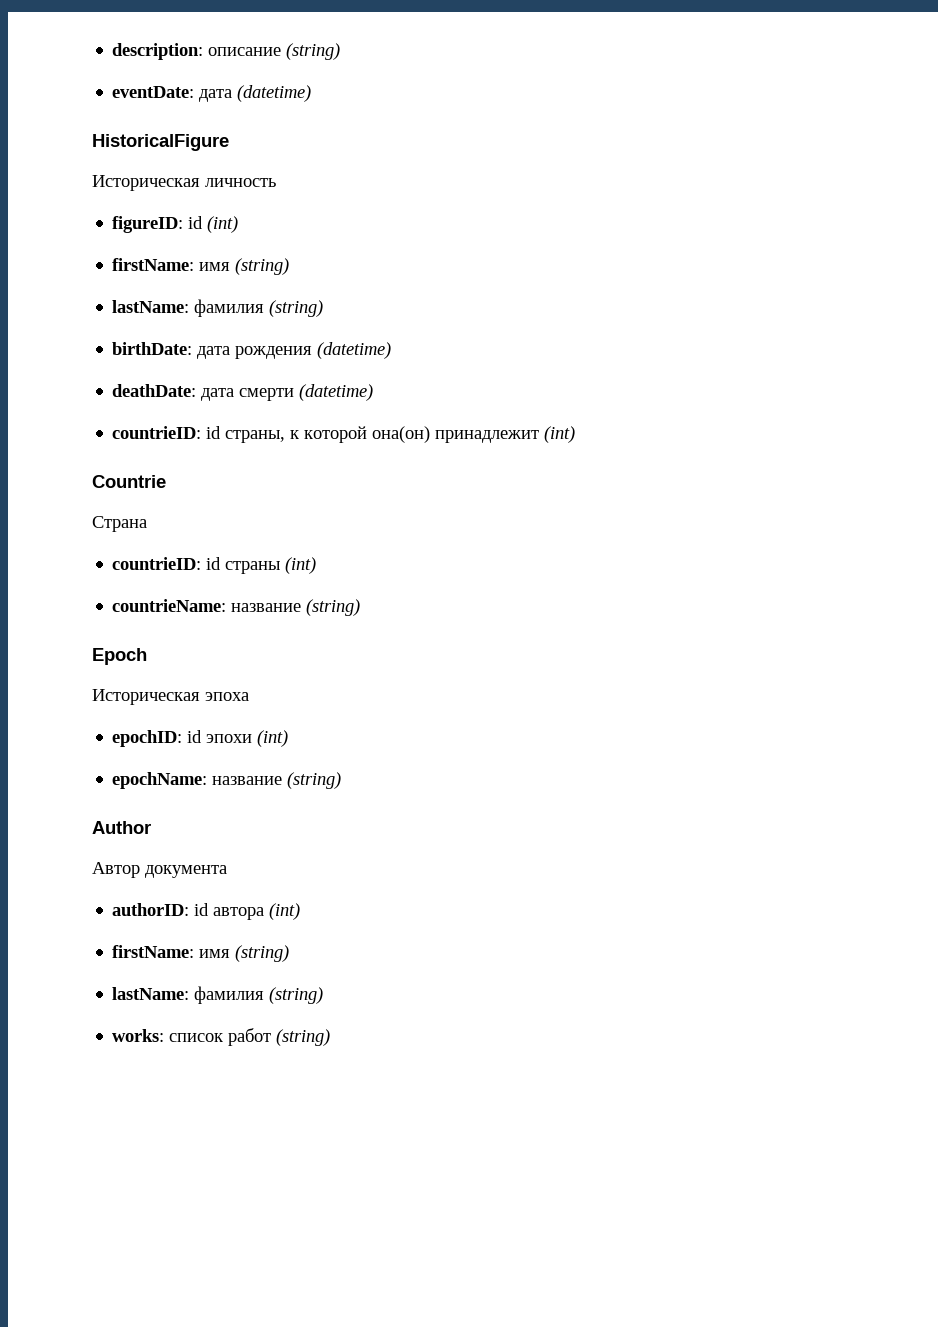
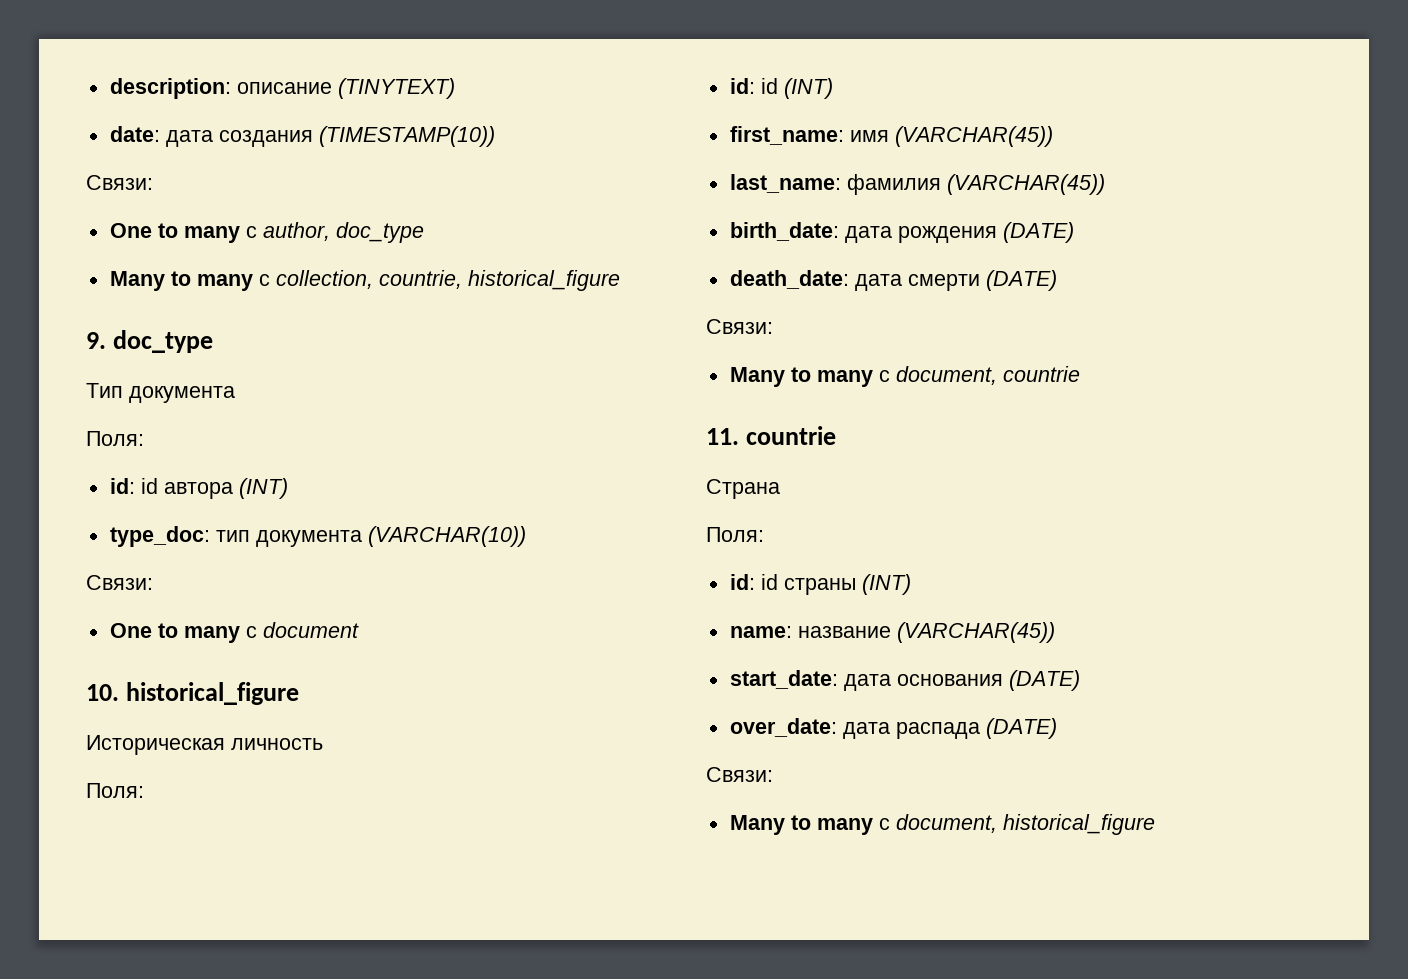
[286,43,341,60] [112,85,312,102] [92,134,229,151] [92,175,276,191] [112,216,239,233] [112,258,290,275] [112,299,324,317] [112,342,392,359] [112,384,374,401] [112,426,576,443] [92,475,166,488] [92,516,147,532] [112,557,317,574] [112,599,361,616] [92,648,147,665] [92,689,249,705] [112,730,289,747] [112,772,342,789] [92,821,151,834] [92,862,227,878] [112,903,301,920] [112,945,290,962] [112,986,324,1004] [112,1028,331,1046] (string) // eventDate: дата (datetime) // HistoricalFigure // Историческая личность // figureID: id (int) // firstName: имя (string) // lastName: фамилия (string) // birthDate: дата рождения (datetime) // deathDate: дата смерти (datetime) // countrieID: id страны, к которой она(он) принадлежит (int) // Countrie // Страна // countrieID: id страны (int) // countrieName: название (string) // Epoch // Историческая эпоха // epochID: id эпохи (int) // epochName: название (string) // Author // Автор документа // authorID: id автора (int) // firstName: имя (string) // lastName: фамилия (string) // works: список работ (string) -> [337,78,455,99] [109,126,495,147] [86,175,153,190] [109,222,424,243] [109,270,620,291] [86,330,213,353] [86,383,235,403] [86,431,144,446] [109,478,288,499] [109,526,526,547] [86,575,153,590] [109,622,359,643] [86,682,299,705] [86,735,323,755] [86,783,144,798] [729,78,833,99] [729,126,1053,147] [729,174,1105,195] [729,222,1074,243] [729,270,1057,291] [706,319,773,334] [729,366,1080,387] [706,426,836,445] [706,479,780,499] [706,527,764,542] [729,574,911,595] [729,622,1055,643] [729,670,1080,691] [729,718,1057,739] [706,767,773,782] [729,814,1155,835] (TINYTEXT) // date: дата создания (TIMESTAMP(10)) // Связи: // One to many с author, doc_type // Many to many с collection, countrie, historical_figure // 9. doc_type // Тип документа // Поля: // id: id автора (INT) // type_doc: тип документа (VARCHAR(10)) // Связи: // One to many с document // 10. historical_figure // Историческая личность // Поля: // id: id (INT) // first_name: имя (VARCHAR(45)) // last_name: фамилия (VARCHAR(45)) // birth_date: дата рождения (DATE) // death_date: дата смерти (DATE) // Связи: // Many to many с document, countrie // 11. countrie // Страна // Поля: // id: id страны (INT) // name: название (VARCHAR(45)) // start_date: дата основания (DATE) // over_date: дата распада (DATE) // Связи: // Many to many с document, historical_figure

